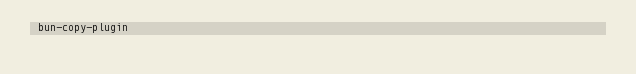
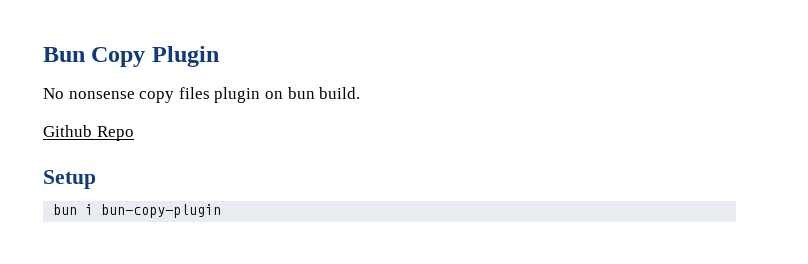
(37, 28) none -> [43,46,219,67] [43,87,361,103] [43,125,134,141] [43,170,96,189] [53,204,94,215] Bun Copy Plugin // No nonsense copy files plugin on bun build. // Github Repo // Setup // bun i

